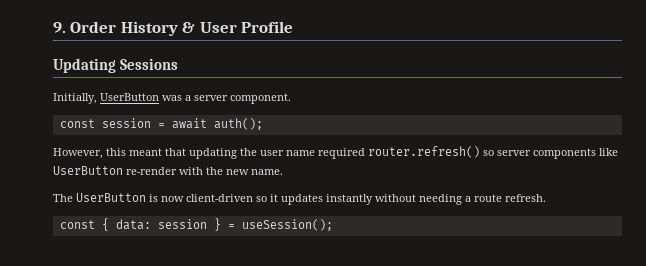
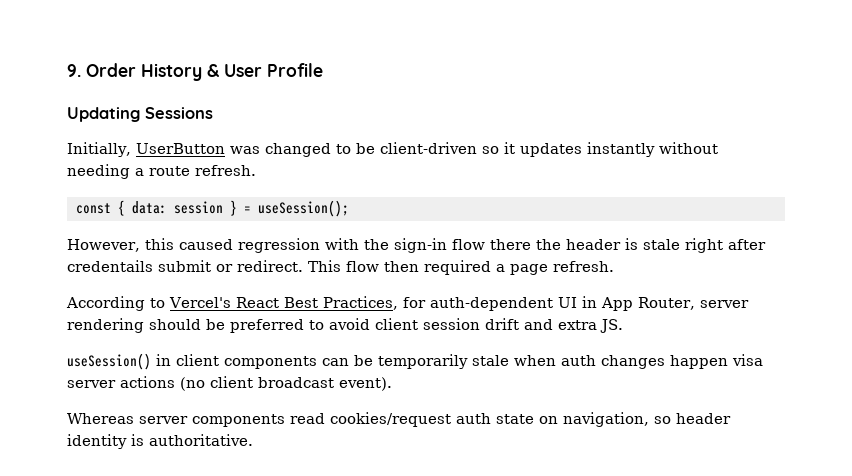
[185,93,291,104] [59,118,263,130] [53,146,618,159] [53,166,283,175] [53,193,184,202] a server component. // const session = await auth(); // However, this meant that updating the user name required router.refresh() so server components like UserButton re-render with the new name. // The UserButton is now -> [264,143,375,157] changed to be
(333, 225) none -> [67,238,766,253] [67,260,614,275] [66,296,749,311] [67,318,623,333] [67,353,763,370] [67,376,392,391] [67,412,731,427] [67,434,253,449] // However, this caused regression with the sign-in flow there the header is stale right after credentails submit or redirect. This flow then required a page refresh. // According to Vercel's React Best Practices, for auth-dependent UI in App Router, server rendering should be preferred to avoid client session drift and extra JS. // useSession() in client components can be temporarily stale when auth changes happen visa server actions (no client broadcast event). // Whereas server components read cookies/request auth state on navigation, so header identity is authoritative.

